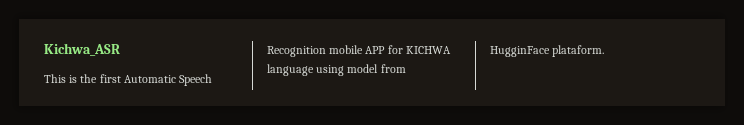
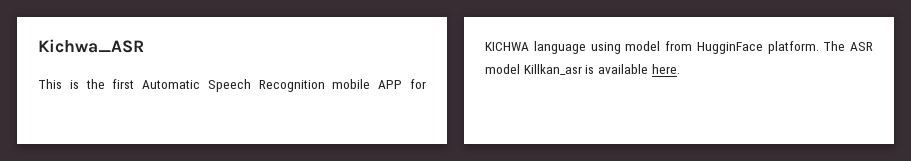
[552,45,605,57] plataform. -> [767,41,873,54] [485,64,680,75] platform. The ASR model Killkan_asr is available here.

